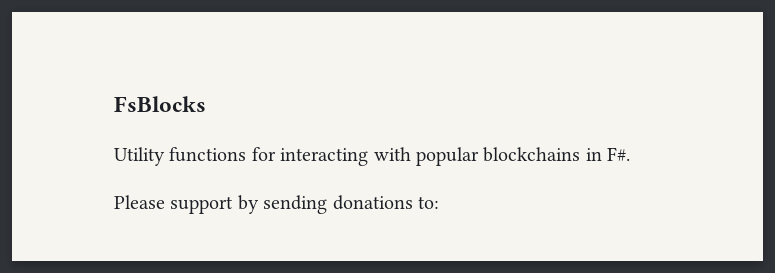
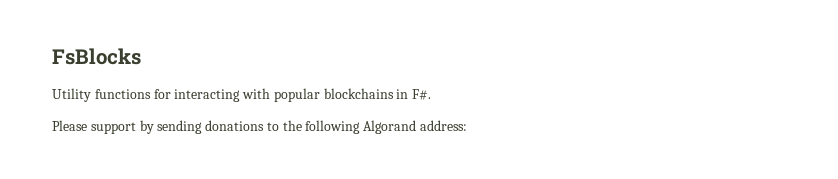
[418,196,439,209] to: -> [266,120,468,134] to the following Algorand address:

